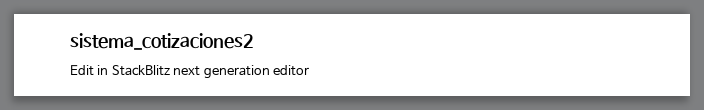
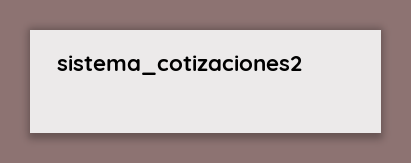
[70,65,309,79] // Edit in StackBlitz next generation editor -> (302, 65) none

